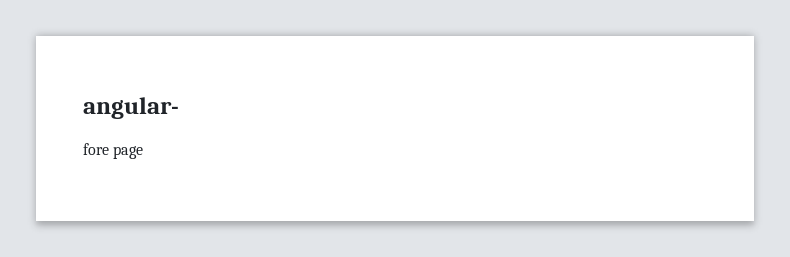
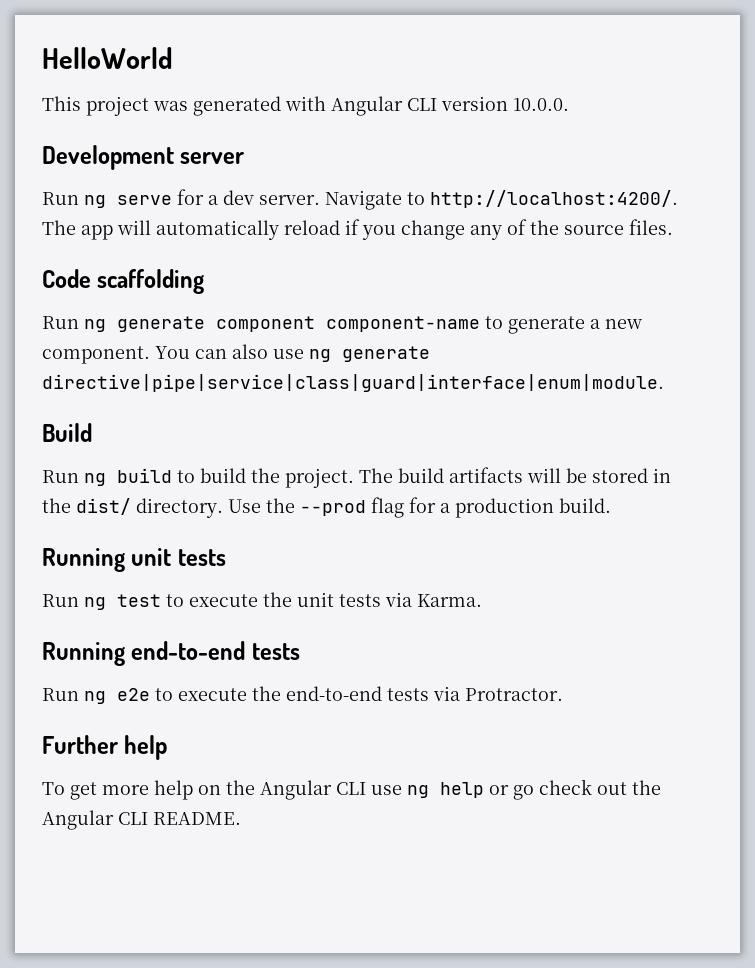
[83,97,179,119] [83,143,144,159] angular- // fore page -> [42,47,173,69] [42,96,569,116] [42,145,245,170] [42,189,678,210] [42,219,673,240] [42,269,205,294] [42,316,642,334] [42,344,430,364] [42,374,664,392] [42,423,92,442] [42,467,671,488] [42,497,611,518] [42,548,226,572] [42,592,482,610] [42,641,300,666] [42,686,563,704] [42,735,168,760] [42,779,661,800] [42,810,241,830] HelloWorld // This project was generated with Angular CLI version 10.0.0. // Development server // Run ng serve for a dev server. Navigate to http://localhost:4200/. The app will automatically reload if you change any of the source files. // Code scaffolding // Run ng generate component component-name to generate a new component. You can also use ng generate directive|pipe|service|class|guard|interface|enum|module. // Build // Run ng build to build the project. The build artifacts will be stored in the dist/ directory. Use the --prod flag for a production build. // Running unit tests // Run ng test to execute the unit tests via Karma. // Running end-to-end tests // Run ng e2e to execute the end-to-end tests via Protractor. // Further help // To get more help on the Angular CLI use ng help or go check out the Angular CLI README.

